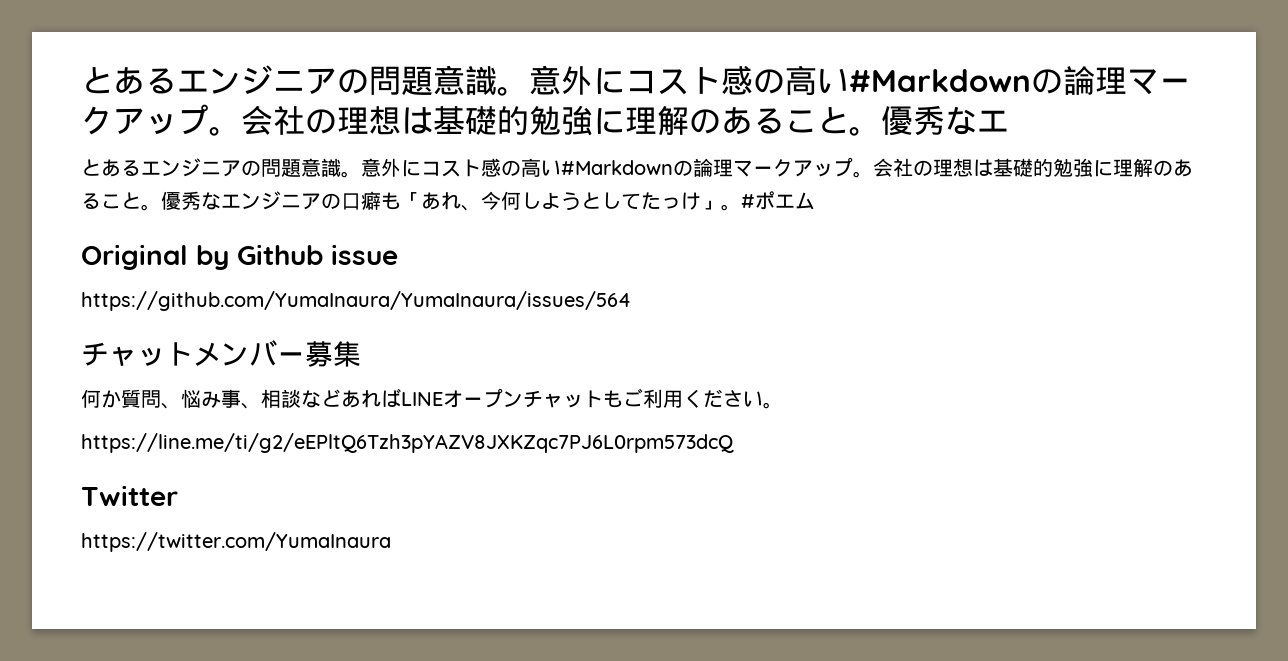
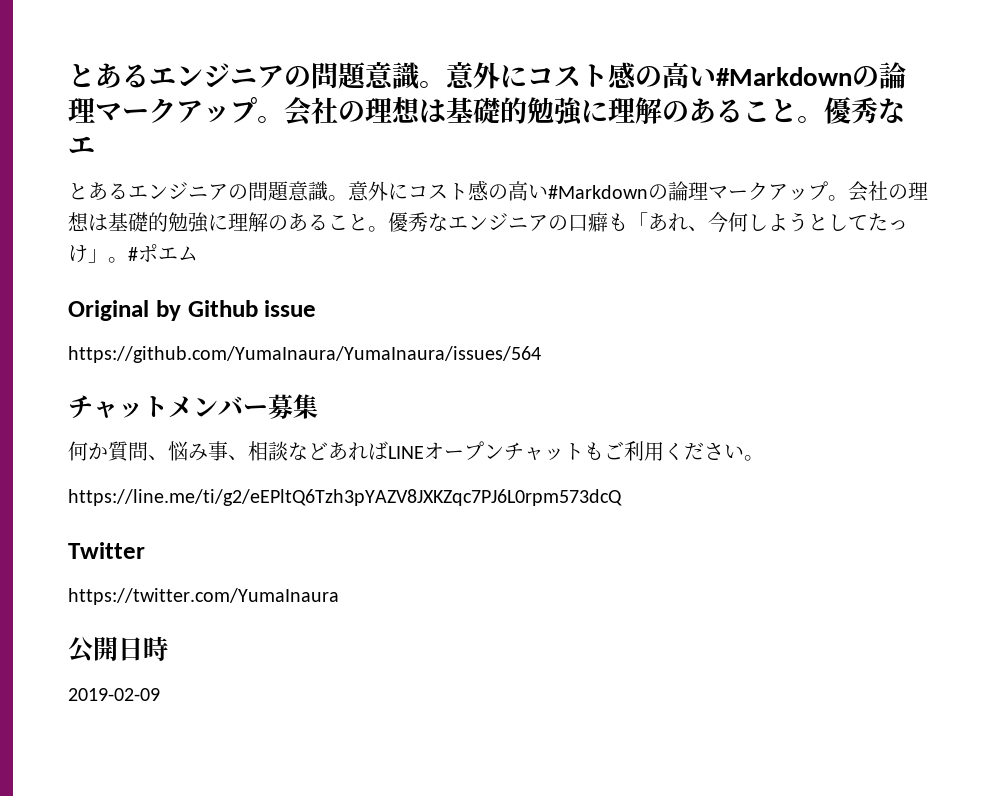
(391, 542) none -> [68,636,168,663] [68,688,160,701] // 公開日時 // 2019-02-09

